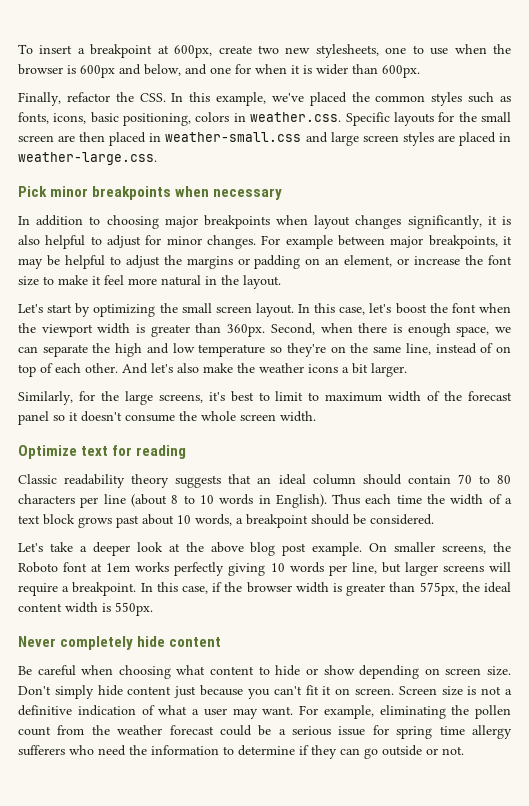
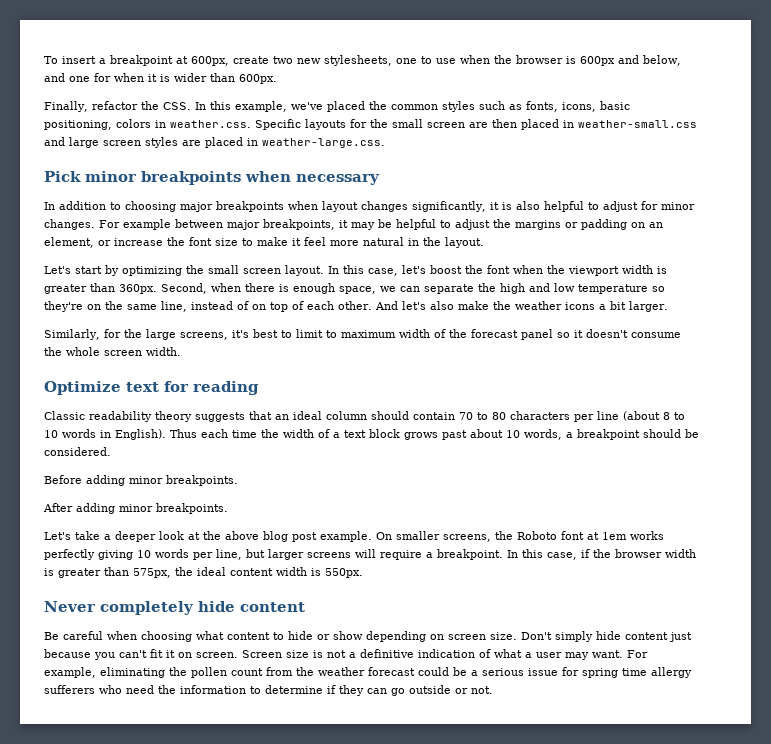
(434, 519) none -> [44,475,238,486] [43,503,228,514] // Before adding minor breakpoints. // After adding minor breakpoints.

